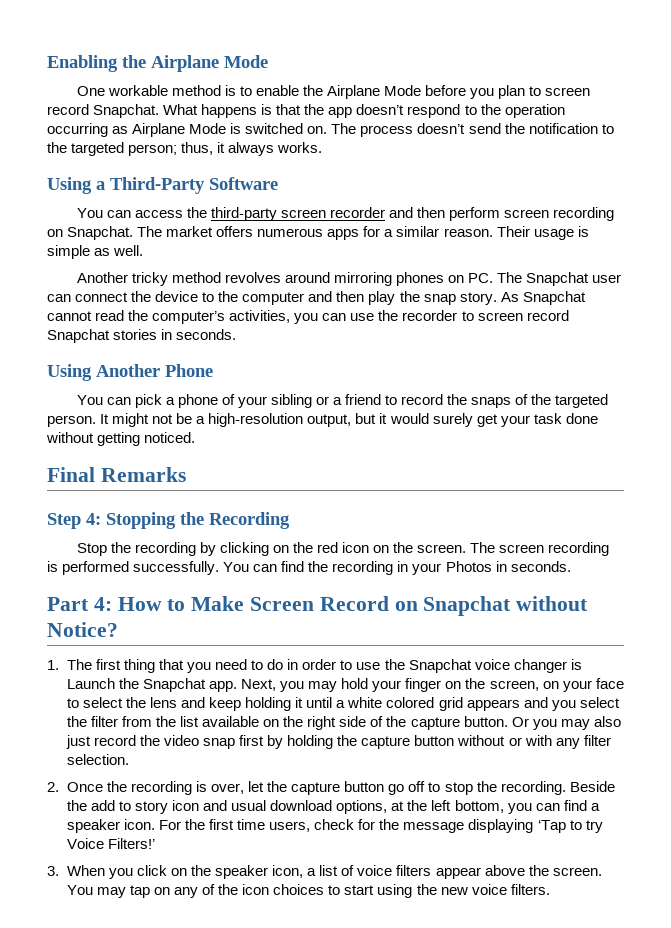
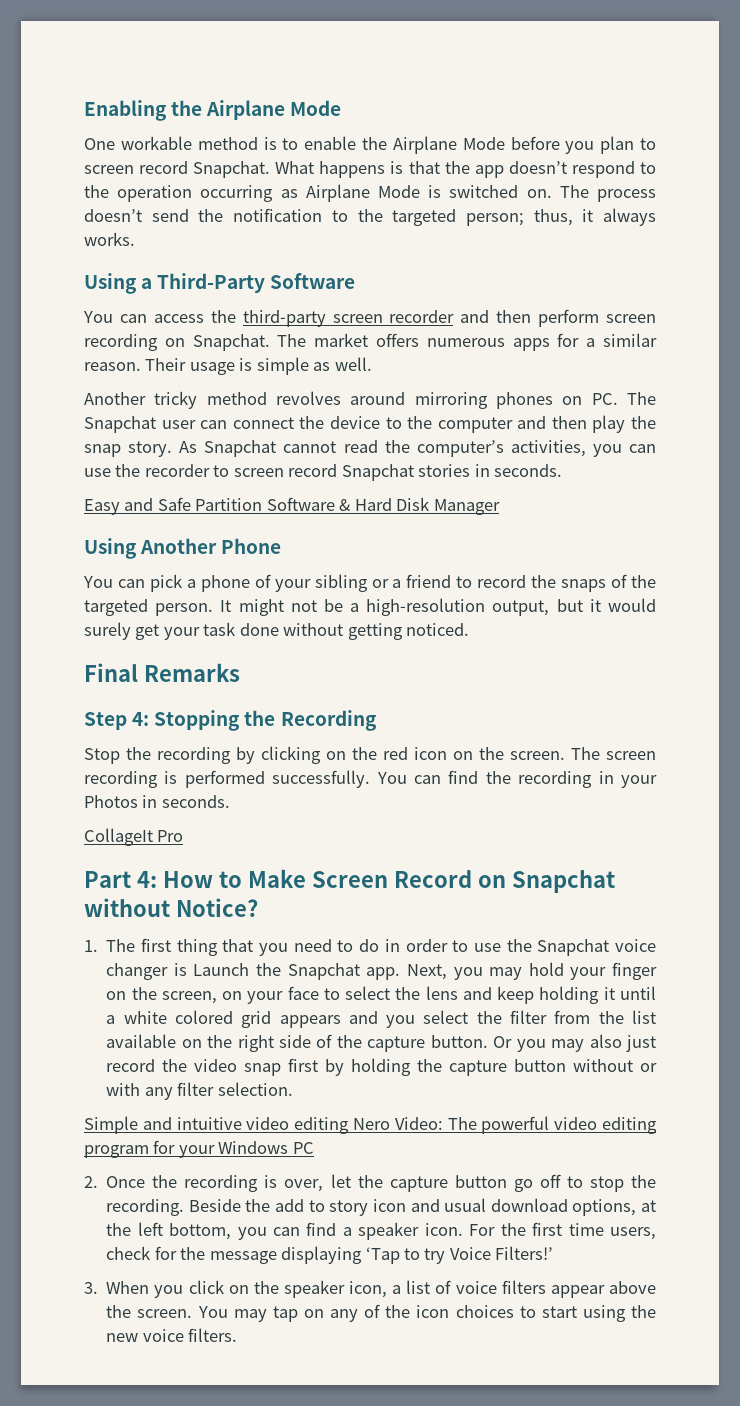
(237, 334) none -> [84,497,500,515] // Easy and Safe Partition Software & Hard Disk Manager
(571, 566) none -> [84,828,184,846] // CollageIt Pro
(129, 759) none -> [84,1116,657,1134] [84,1140,314,1158] // Simple and intuitive video editing Nero Video: The powerful video editing program for your Windows PC

